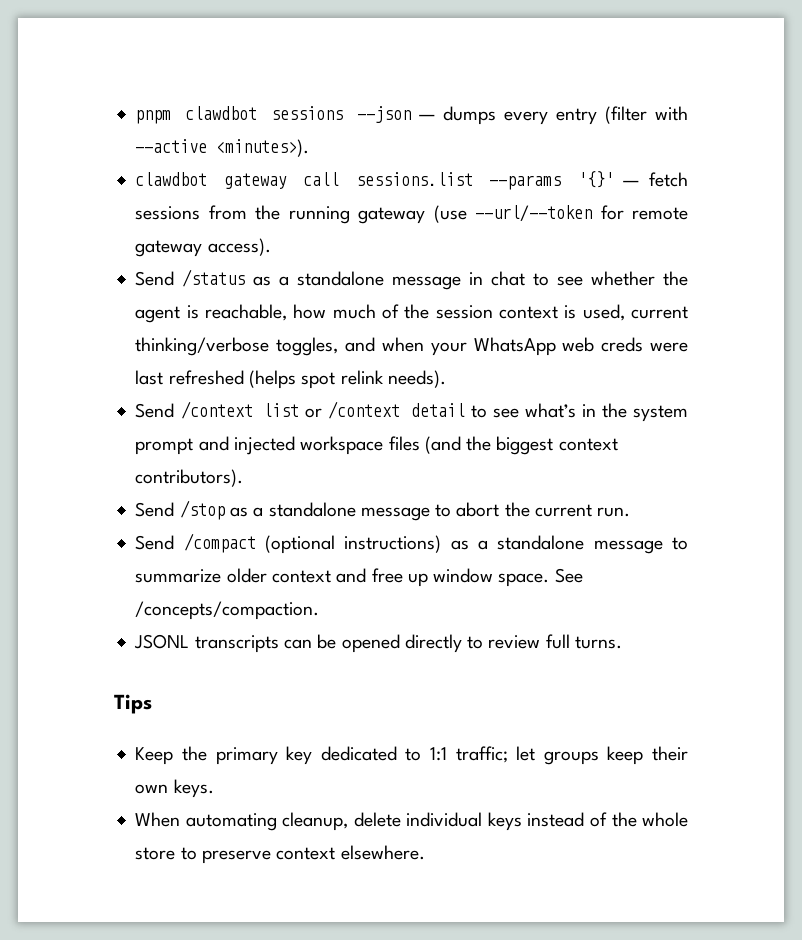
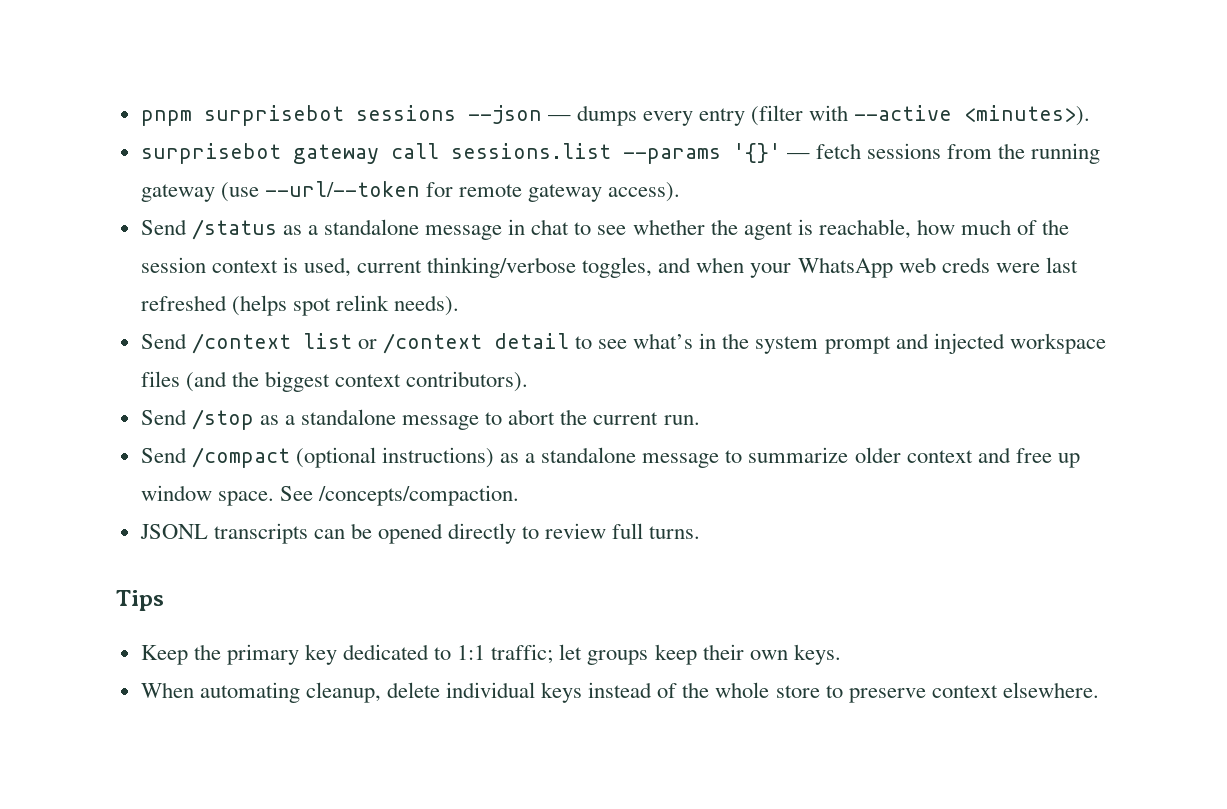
[185,106,258,120] clawdbot -> [203,105,344,126] surprisebot
[135,172,208,186] clawdbot -> [140,143,281,164] surprisebot

